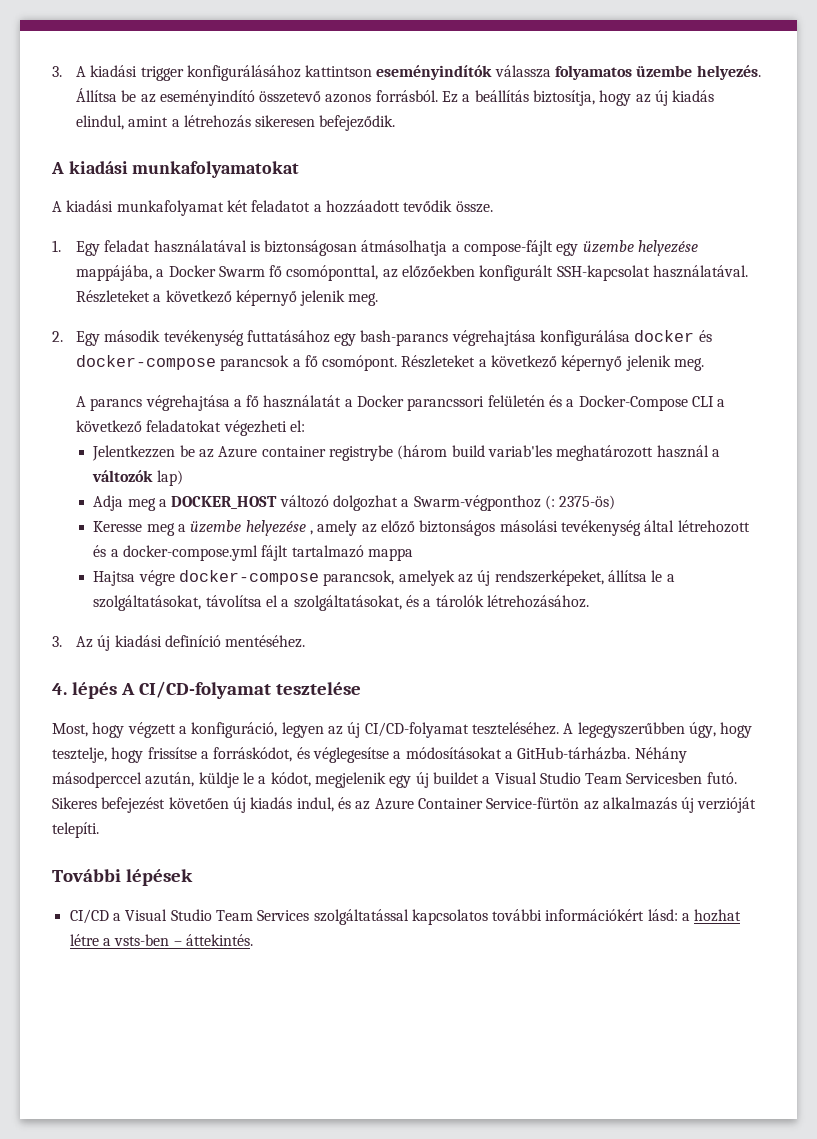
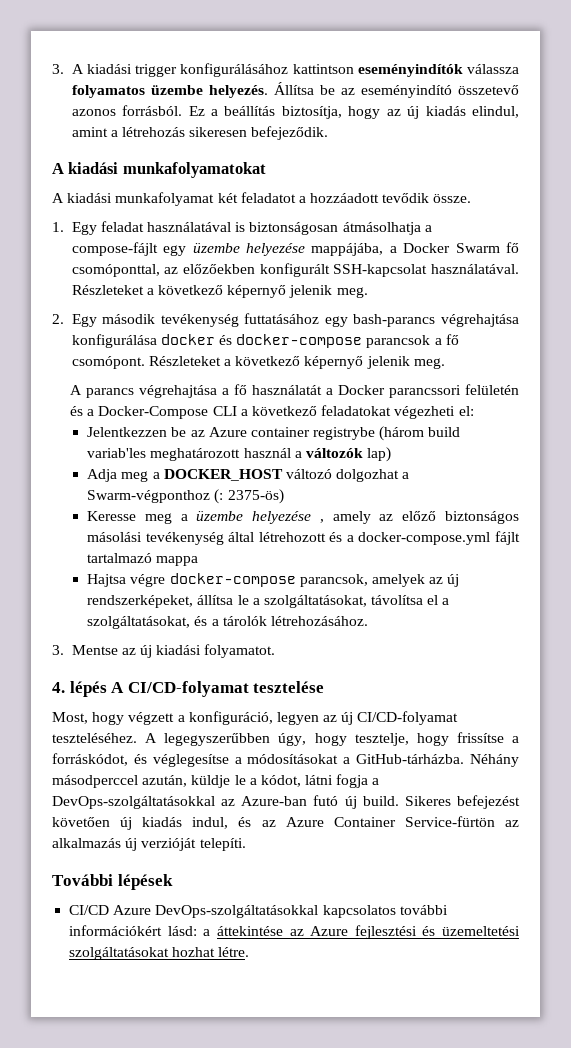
[75,635,306,651] Az új kiadási definíció mentéséhez. -> [71,644,276,658] Mentse az új kiadási folyamatot.
[314,772,737,788] megjelenik egy új buildet a Visual Studio Team Servicesben futó. -> [305,774,380,788] [52,795,399,809] látni fogja a DevOps-szolgáltatásokkal az Azure-ban futó új build.
[112,909,409,925] a Visual Studio Team Services szolgáltatással -> [113,905,319,918] Azure DevOps-szolgáltatásokkal
[694,909,742,922] [69,934,253,946] hozhat létre a vsts-ben – áttekintés. -> [216,925,520,939] [69,947,250,960] áttekintése az Azure fejlesztési és üzemeltetési szolgáltatásokat hozhat létre.

